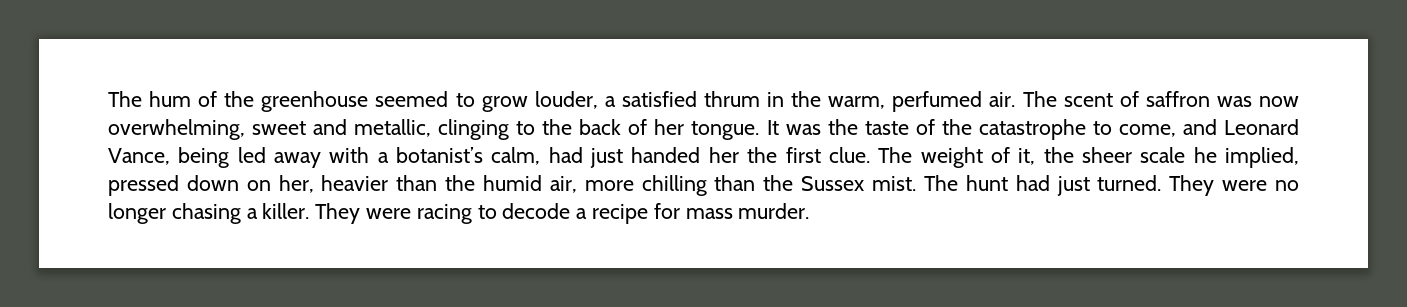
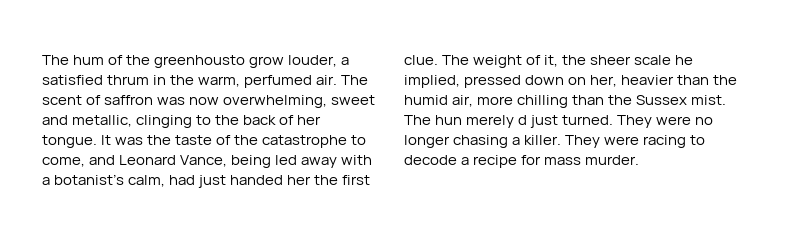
[261,91,475,112] greenhouse seemed to -> [154,55,246,68] greenhousto
[965,175,1050,191] hunt had -> [435,115,528,128] hun merely d

